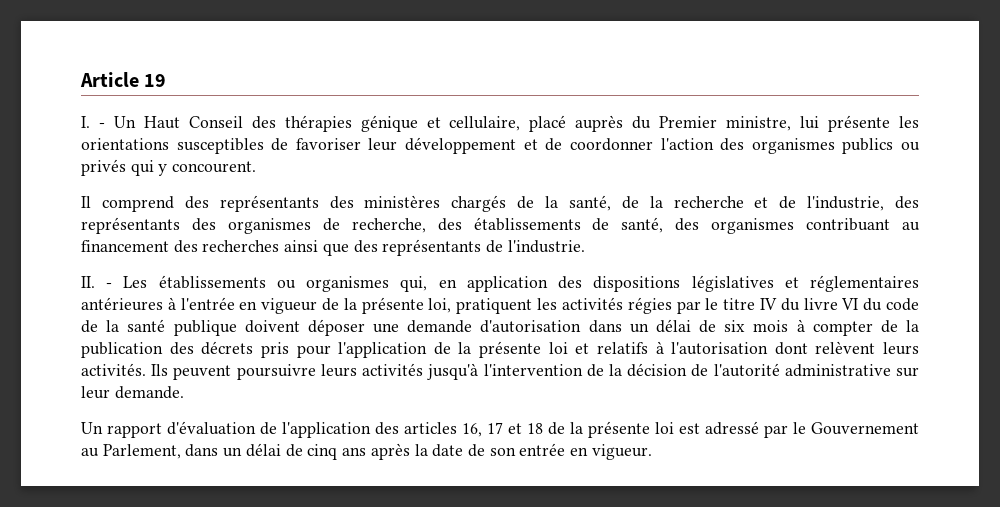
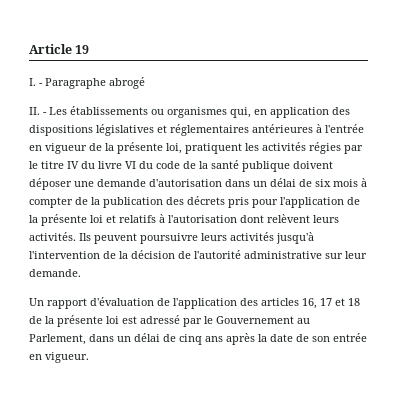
[113,115,920,132] [81,137,921,154] [81,159,257,176] [81,195,919,212] [81,217,920,234] [81,239,585,256] Un Haut Conseil des thérapies génique et cellulaire, placé auprès du Premier ministre, lui présente les orientations susceptibles de favoriser leur développement et de coordonner l'action des organismes publics ou privés qui y concourent. // Il comprend des représentants des ministères chargés de la santé, de la recherche et de l'industrie, des représentants des organismes de recherche, des établissements de santé, des organismes contribuant au financement des recherches ainsi que des représentants de l'industrie. -> [45,77,145,89] Paragraphe abrogé

